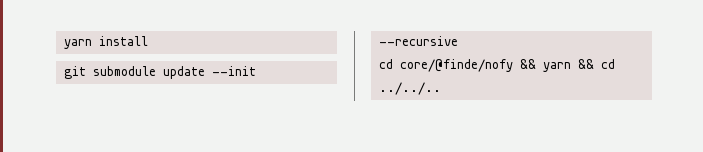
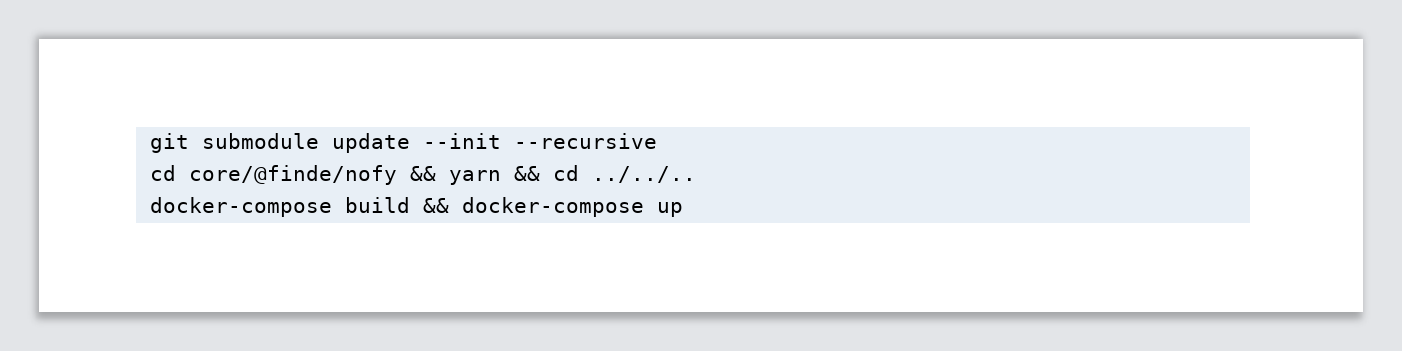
[63,36,148,49] yarn install // -> (149, 143) none
(441, 88) none -> [149,197,683,217] // docker-compose build && docker-compose up

